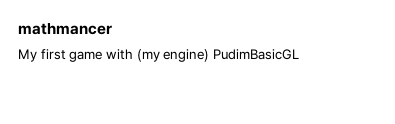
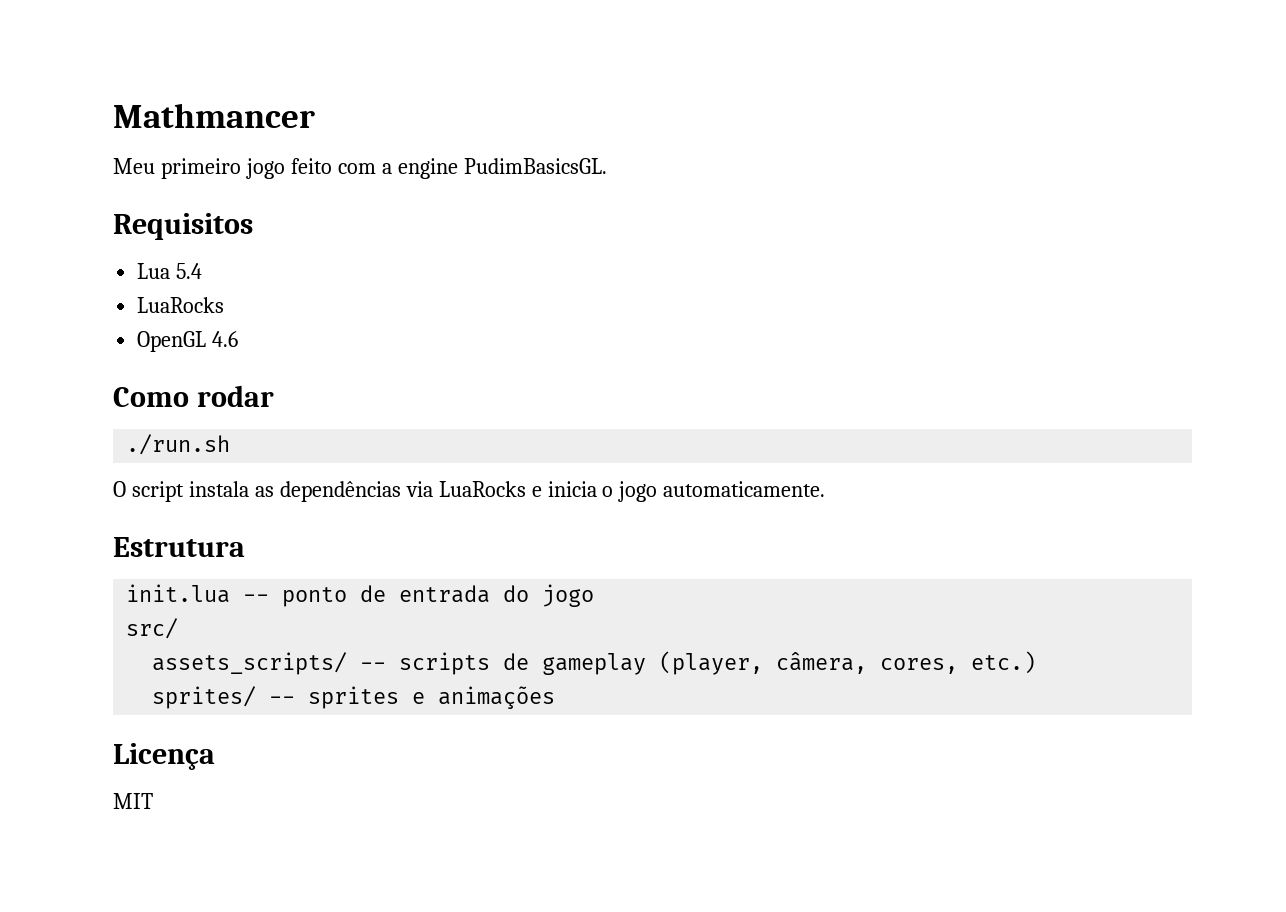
[18,23,112,35] [18,49,299,62] mathmancer // My first game with (my engine) PudimBasicGL -> [113,103,315,128] [113,158,607,179] [113,213,253,240] [137,263,203,279] [137,297,225,313] [137,331,239,352] [113,385,274,407] [126,434,231,455] [113,481,826,502] [113,537,245,557] [126,584,595,607] [126,618,179,639] [152,651,1037,675] [152,686,556,709] [113,743,215,770] [113,793,153,809] Mathmancer // Meu primeiro jogo feito com a engine PudimBasicsGL. // Requisitos // Lua 5.4 // LuaRocks // OpenGL 4.6 // Como rodar // ./run.sh // O script instala as dependências via LuaRocks e inicia o jogo automaticamente. // Estrutura // init.lua -- ponto de entrada do jogo // src/ // assets_scripts/ -- scripts de gameplay (player, câmera, cores, etc.) // sprites/ -- sprites e animações // Licença // MIT

